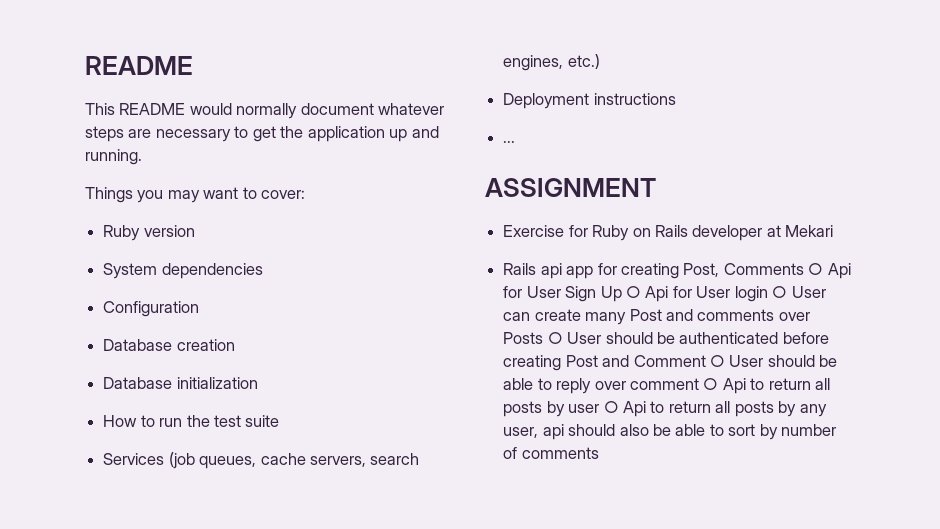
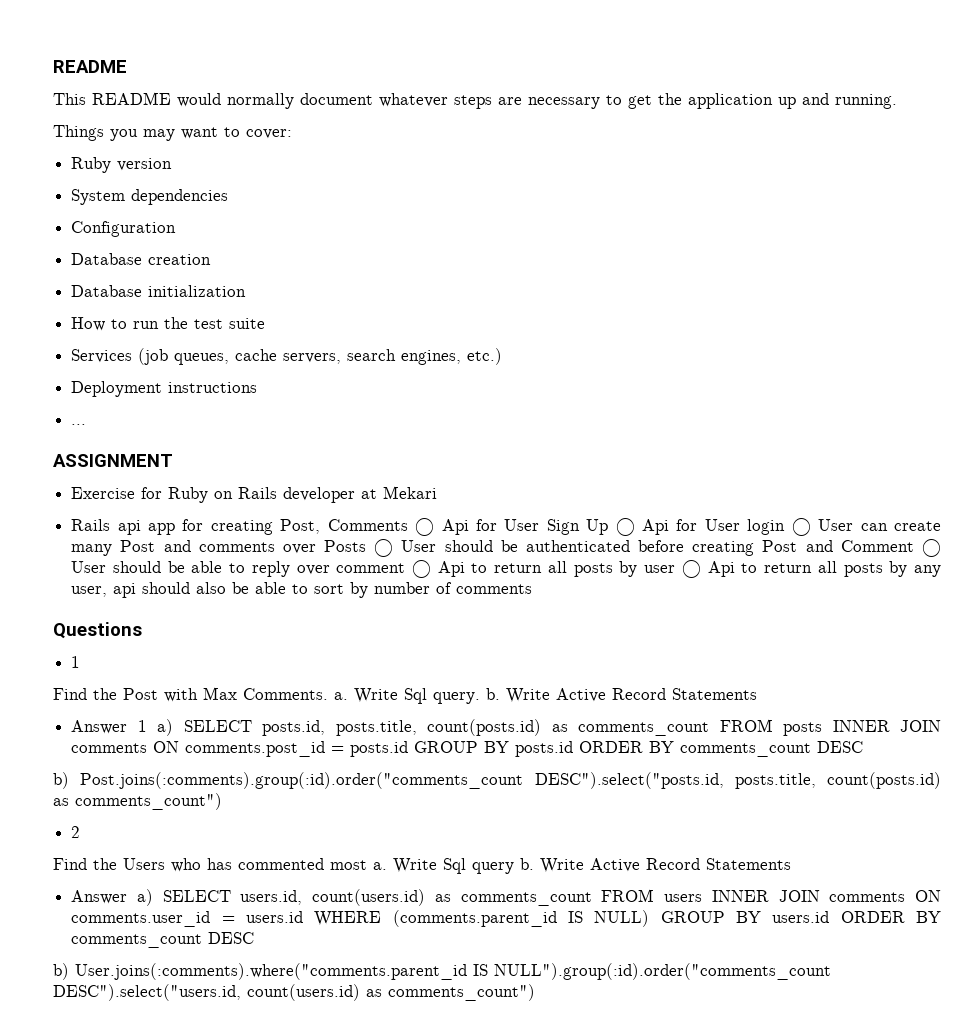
(599, 453) none -> [53,622,142,639] [71,656,81,668] [53,687,757,704] [71,719,941,736] [71,741,864,757] [53,772,941,789] [53,793,222,810] [71,826,81,838] [53,858,791,874] [71,889,941,906] [71,910,942,927] [71,932,255,948] [53,963,831,980] [53,984,535,1001] // Questions // 1 // Find the Post with Max Comments. a. Write Sql query. b. Write Active Record Statements // Answer 1 a) SELECT posts.id, posts.title, count(posts.id) as comments_count FROM posts INNER JOIN comments ON comments.post_id = posts.id GROUP BY posts.id ORDER BY comments_count DESC // b) Post.joins(:comments).group(:id).order("comments_count DESC").select("posts.id, posts.title, count(posts.id) as comments_count") // 2 // Find the Users who has commented most a. Write Sql query b. Write Active Record Statements // Answer a) SELECT users.id, count(users.id) as comments_count FROM users INNER JOIN comments ON comments.user_id = users.id WHERE (comments.parent_id IS NULL) GROUP BY users.id ORDER BY comments_count DESC // b) User.joins(:comments).where("comments.parent_id IS NULL").group(:id).order("comments_count DESC").select("users.id, count(users.id) as comments_count")

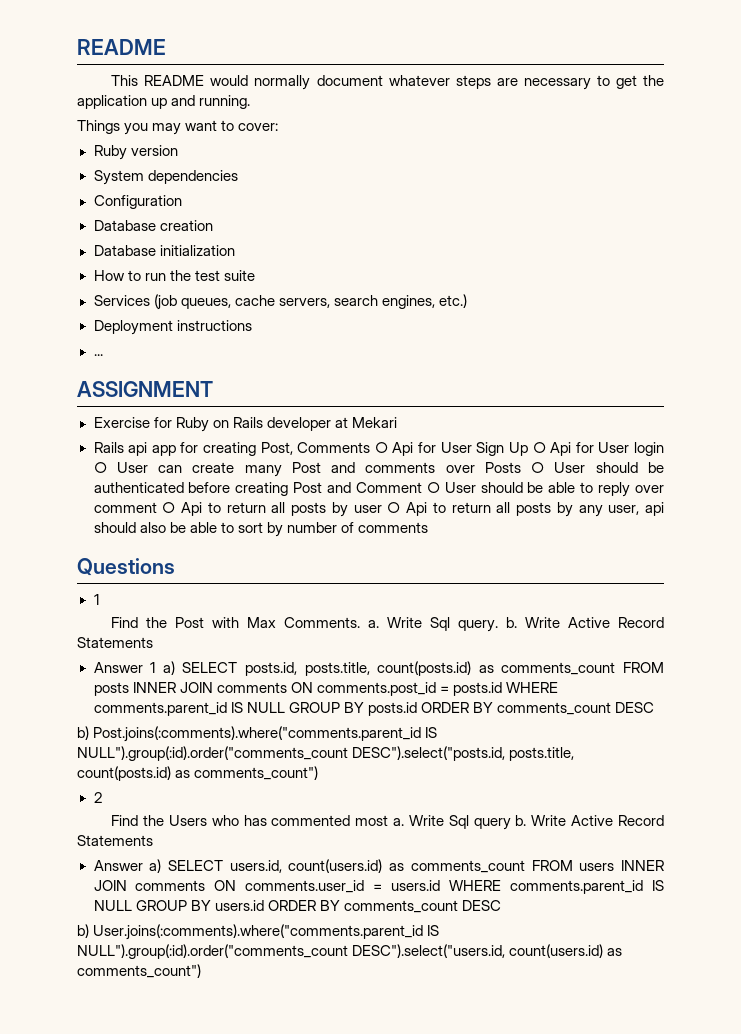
(409, 749) none -> [505,682,558,693] [93,702,285,716] WHERE comments.parent_id IS NULL
[80,772,524,789] Post.joins(:comments).group(:id).order("comments_count -> [93,726,438,742] [77,746,348,761] Post.joins(:comments).where("comments.parent_id IS NULL").group(:id).order("comments_count
[392,910,650,927] (comments.parent_id IS NULL) -> [510,880,664,894] [93,900,132,911] comments.parent_id IS NULL

